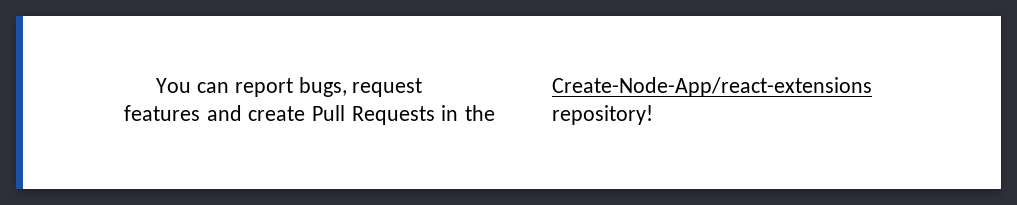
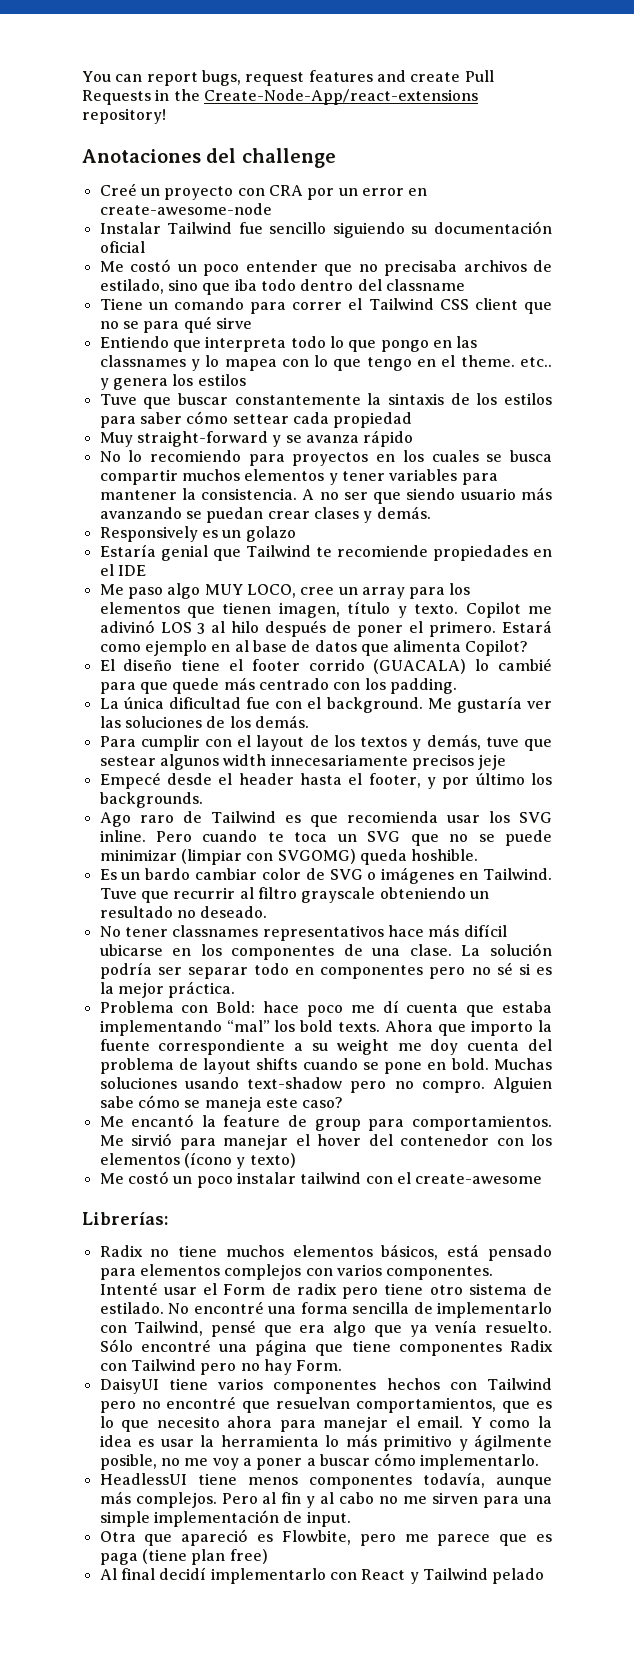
(653, 115) none -> [82,148,336,168] [99,183,428,200] [99,203,272,215] [99,221,552,238] [99,241,145,253] [99,259,552,276] [99,279,465,295] [99,298,552,314] [99,316,252,333] [99,336,478,352] [99,355,552,371] [99,374,246,390] [99,393,552,409] [99,411,413,428] [99,430,414,447] [99,450,552,466] [99,469,498,485] [99,487,552,504] [99,506,431,523] [99,526,296,542] [99,544,552,561] [99,564,146,576] [99,583,471,599] [99,601,552,618] [99,620,552,637] [99,640,529,656] [99,658,552,674] [99,677,457,694] [99,696,552,713] [99,715,309,728] [99,734,552,751] [99,754,507,770] [99,772,552,789] [99,792,203,808] [99,811,552,827] [99,830,552,846] [99,849,479,865] [99,867,553,884] [99,887,489,903] [99,906,268,918] [99,924,507,941] [99,943,552,960] [99,962,552,979] [99,981,236,998] [99,1000,552,1017] [99,1020,552,1036] [99,1039,552,1055] [99,1058,552,1074] [99,1077,552,1093] [99,1095,344,1112] [99,1114,552,1131] [99,1133,552,1150] [99,1152,296,1169] [99,1171,543,1188] [82,1212,168,1225] [99,1244,552,1261] [99,1264,494,1280] [99,1282,552,1299] [99,1301,552,1318] [99,1320,552,1337] [99,1339,553,1356] [99,1359,343,1375] [99,1378,553,1394] [99,1396,552,1413] [99,1416,552,1432] [99,1434,552,1451] [99,1453,540,1470] [99,1472,552,1489] [99,1491,552,1508] [99,1510,351,1527] [99,1529,552,1546] [99,1549,268,1565] [99,1567,545,1584] // Anotaciones del challenge // Creé un proyecto con CRA por un error en create-awesome-node // Instalar Tailwind fue sencillo siguiendo su documentación oficial // Me costó un poco entender que no precisaba archivos de estilado, sino que iba todo dentro del classname // Tiene un comando para correr el Tailwind CSS client que no se para qué sirve // Entiendo que interpreta todo lo que pongo en las classnames y lo mapea con lo que tengo en el theme. etc.. y genera los estilos // Tuve que buscar constantemente la sintaxis de los estilos para saber cómo settear cada propiedad // Muy straight-forward y se avanza rápido // No lo recomiendo para proyectos en los cuales se busca compartir muchos elementos y tener variables para mantener la consistencia. A no ser que siendo usuario más avanzando se puedan crear clases y demás. // Responsively es un golazo // Estaría genial que Tailwind te recomiende propiedades en el IDE // Me paso algo MUY LOCO, cree un array para los elementos que tienen imagen, título y texto. Copilot me adivinó LOS 3 al hilo después de poner el primero. Estará como ejemplo en al base de datos que alimenta Copilot? // El diseño tiene el footer corrido (GUACALA) lo cambié para que quede más centrado con los padding. // La única dificultad fue con el background. Me gustaría ver las soluciones de los demás. // Para cumplir con el layout de los textos y demás, tuve que sestear algunos width innecesariamente precisos jeje // Empecé desde el header hasta el footer, y por último los backgrounds. // Ago raro de Tailwind es que recomienda usar los SVG inline. Pero cuando te toca un SVG que no se puede minimizar (limpiar con SVGOMG) queda hoshible. // Es un bardo cambiar color de SVG o imágenes en Tailwind. Tuve que recurrir al filtro grayscale obteniendo un resultado no deseado. // No tener classnames representativos hace más difícil ubicarse en los componentes de una clase. La solución podría ser separar todo en componentes pero no sé si es la mejor práctica. // Problema con Bold: hace poco me dí cuenta que estaba implementando “mal” los bold texts. Ahora que importo la fuente correspondiente a su weight me doy cuenta del problema de layout shifts cuando se pone en bold. Muchas soluciones usando text-shadow pero no compro. Alguien sabe cómo se maneja este caso? // Me encantó la feature de group para comportamientos. Me sirvió para manejar el hover del contenedor con los elementos (ícono y texto) // Me costó un poco instalar tailwind con el create-awesome // Librerías: // Radix no tiene muchos elementos básicos, está pensado para elementos complejos con varios componentes. Intenté usar el Form de radix pero tiene otro sistema de estilado. No encontré una forma sencilla de implementarlo con Tailwind, pensé que era algo que ya venía resuelto. Sólo encontré una página que tiene componentes Radix con Tailwind pero no hay Form. // DaisyUI tiene varios componentes hechos con Tailwind pero no encontré que resuelvan comportamientos, que es lo que necesito ahora para manejar el email. Y como la idea es usar la herramienta lo más primitivo y ágilmente posible, no me voy a poner a buscar cómo implementarlo. // HeadlessUI tiene menos componentes todavía, aunque más complejos. Pero al fin y al cabo no me sirven para una simple implementación de input. // Otra que apareció es Flowbite, pero me parece que es paga (tiene plan free) // Al final decidí implementarlo con React y Tailwind pelado

